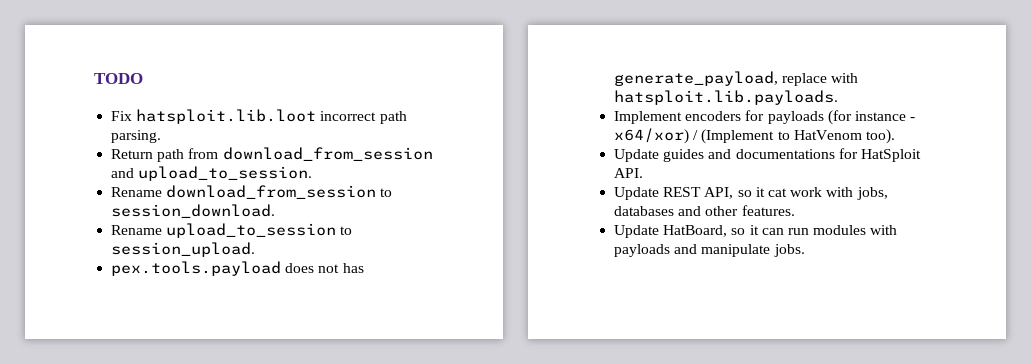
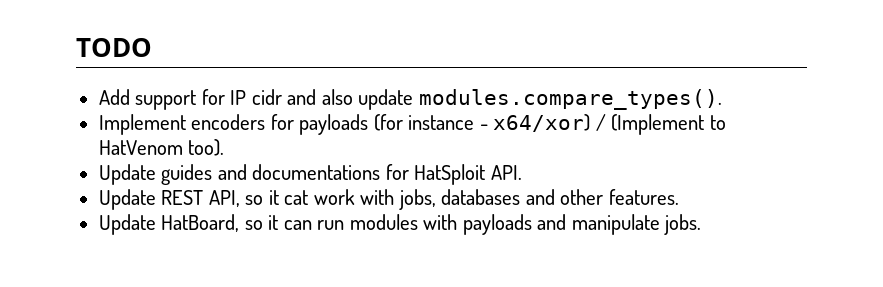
[111,109,407,124] [111,130,162,143] [111,147,433,162] [111,166,313,181] [111,185,393,199] [111,204,276,218] [111,223,353,238] [111,242,256,257] [111,261,364,276] [614,71,859,86] [614,90,839,105] Fix hatsploit.lib.loot incorrect path parsing. // Return path from download_from_session and upload_to_session. // Rename download_from_session to session_download. // Rename upload_to_session to session_upload. // pex.tools.payload does not has generate_payload, replace with hatsploit.lib.payloads. -> [98,89,722,110] Add support for IP cidr and also update modules.compare_types().

